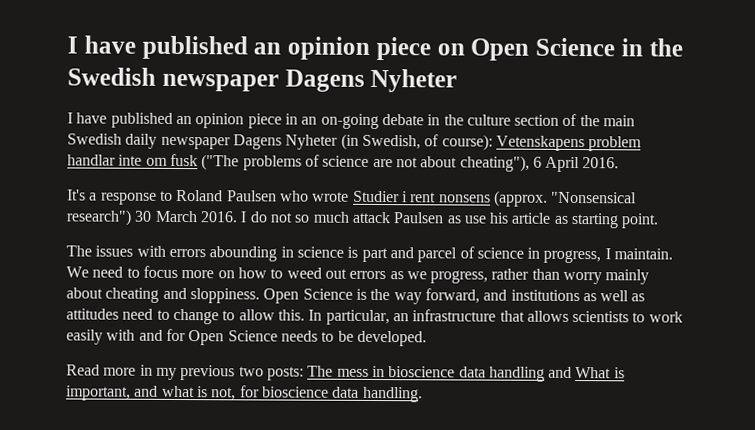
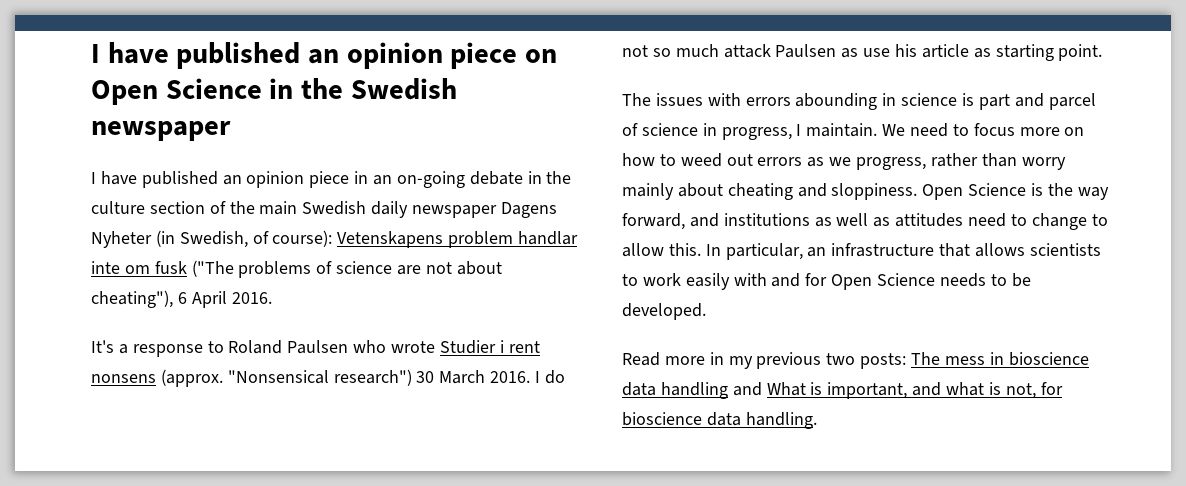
[284,68,458,93] Dagens Nyheter -> (231, 131) none

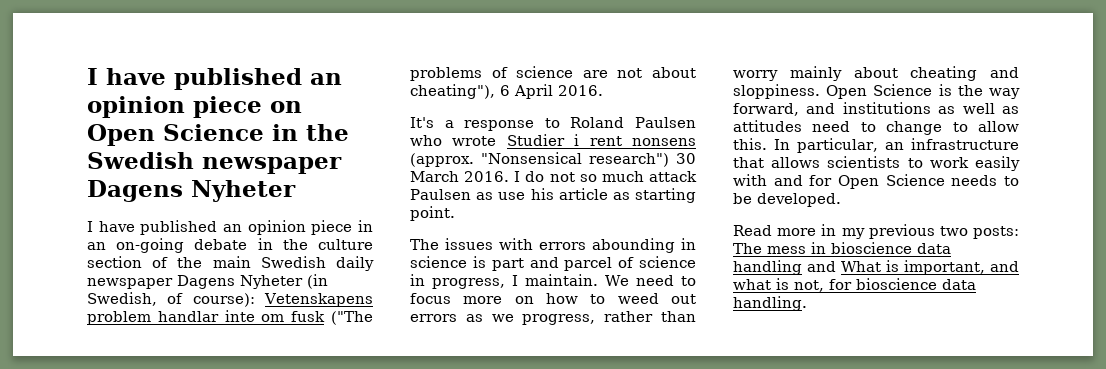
(231, 131) none -> [87,180,296,202] Dagens Nyheter

